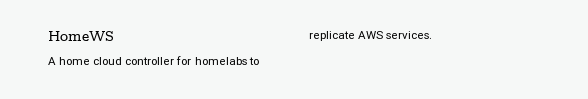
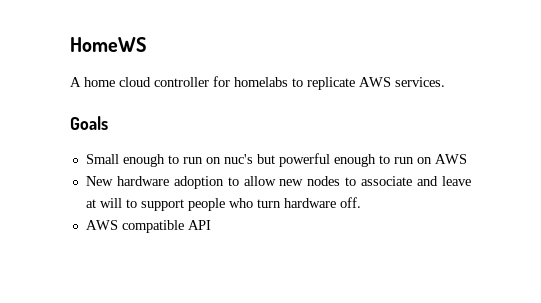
(433, 35) none -> [70,116,108,130] [85,153,467,167] [85,176,471,189] [85,197,361,211] [85,220,211,233] // Goals // Small enough to run on nuc's but powerful enough to run on AWS // New hardware adoption to allow new nodes to associate and leave at will to support people who turn hardware off. // AWS compatible API

